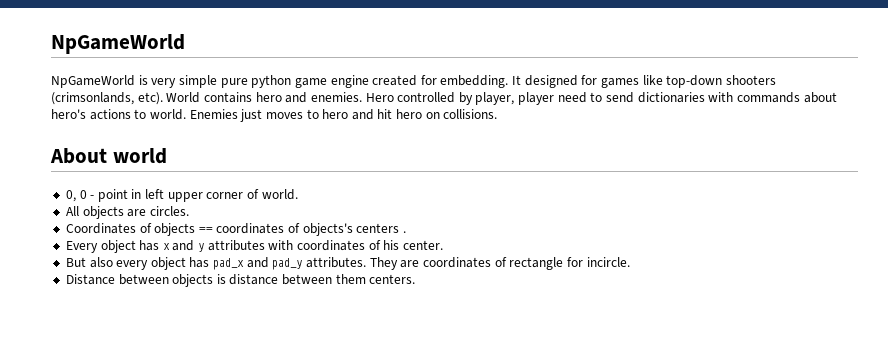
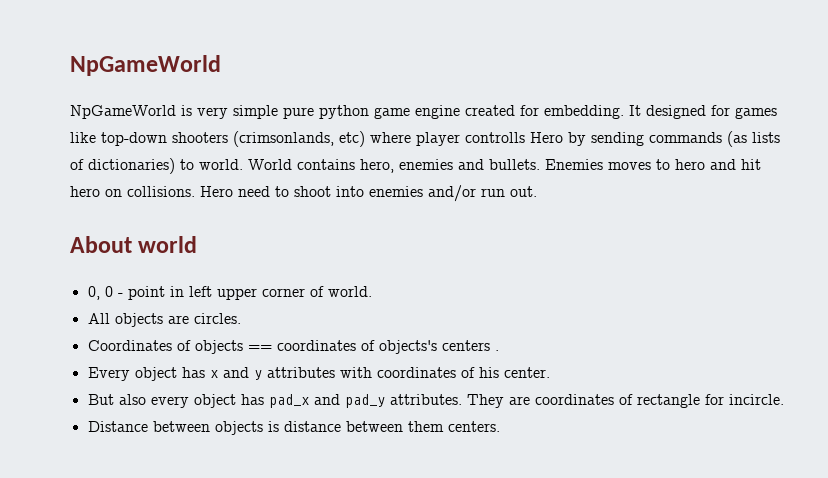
[137,92,837,105] [51,109,263,122] etc). World contains hero and enemies. Hero controlled by player, player need to send dictionaries with commands about hero's actions to world. Enemies just -> [339,131,780,147] [70,158,603,174] etc) where player controlls Hero by sending commands (as lists of dictionaries) to world. World contains hero, enemies and bullets. Enemies
(498, 114) none -> [200,185,537,202] Hero need to shoot into enemies and/or run out.

